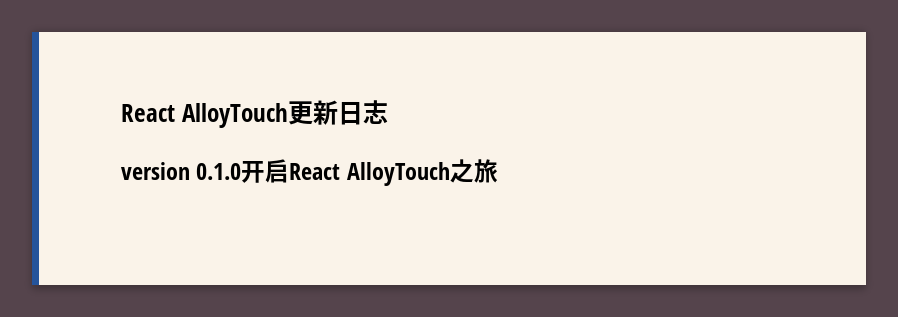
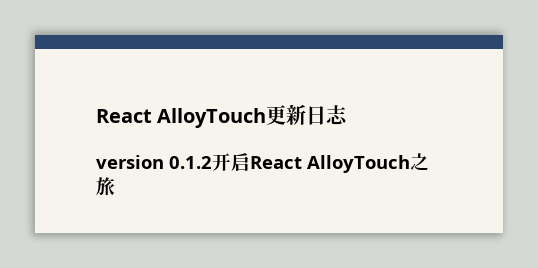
[196,163,242,180] 0.1.0 -> [169,156,212,169] 0.1.2

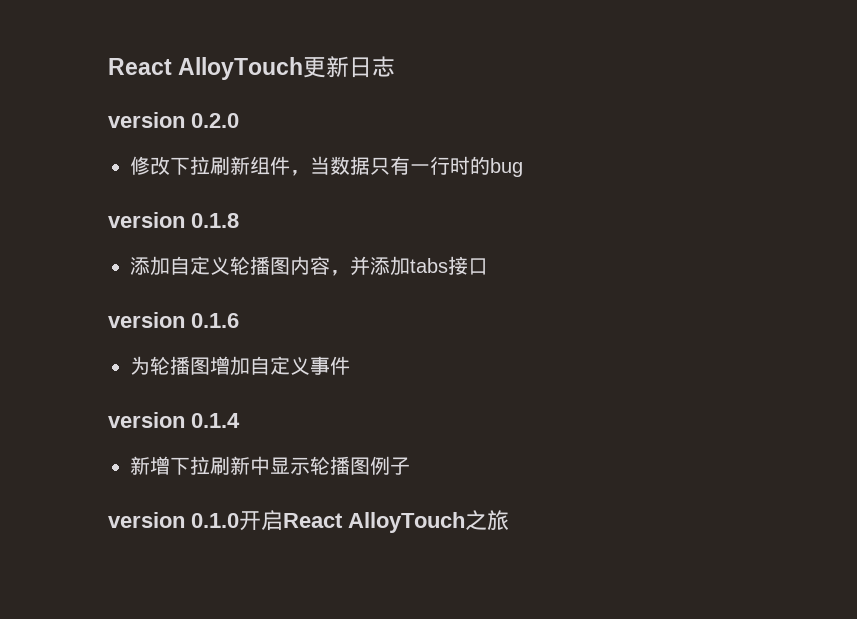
[169,156,212,169] 0.1.2 -> [191,113,239,128] [130,156,523,177] [108,212,239,228] [130,256,488,276] [108,312,239,328] [130,356,350,376] [108,412,240,428] [130,456,410,475] [108,512,239,528] 0.2.0 // 修改下拉刷新组件，当数据只有一行时的bug // version 0.1.8 // 添加自定义轮播图内容，并添加tabs接口 // version 0.1.6 // 为轮播图增加自定义事件 // version 0.1.4 // 新增下拉刷新中显示轮播图例子 // version 0.1.0

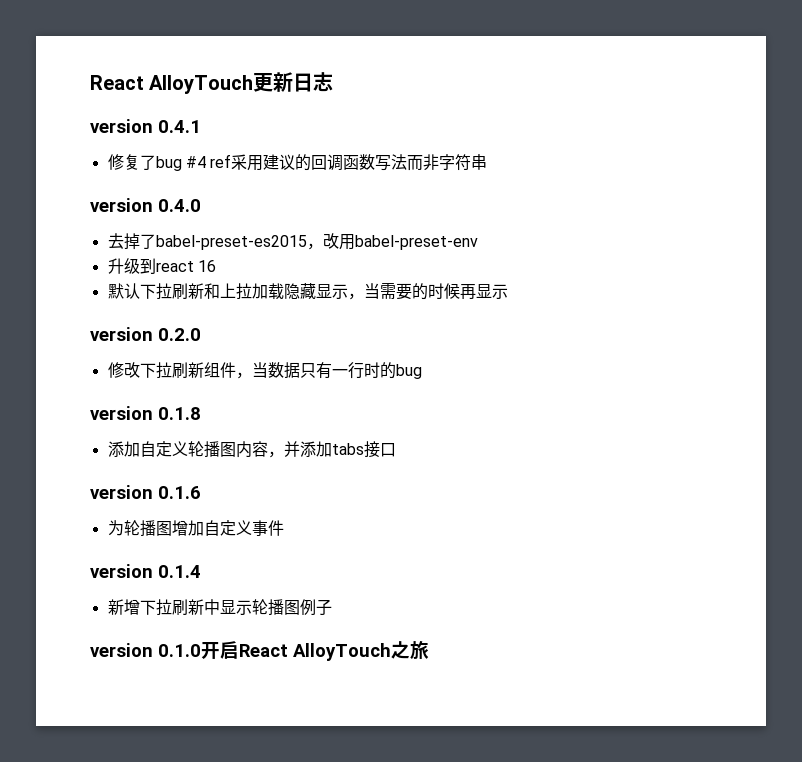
(396, 66) none -> [90,119,201,133] [107,154,488,171] [90,198,201,212] [107,233,478,250] [107,258,216,274] [107,283,508,300] // version 0.4.1 // 修复了bug #4 ref采用建议的回调函数写法而非字符串 // version 0.4.0 // 去掉了babel-preset-es2015，改用babel-preset-env // 升级到react 16 // 默认下拉刷新和上拉加载隐藏显示，当需要的时候再显示

